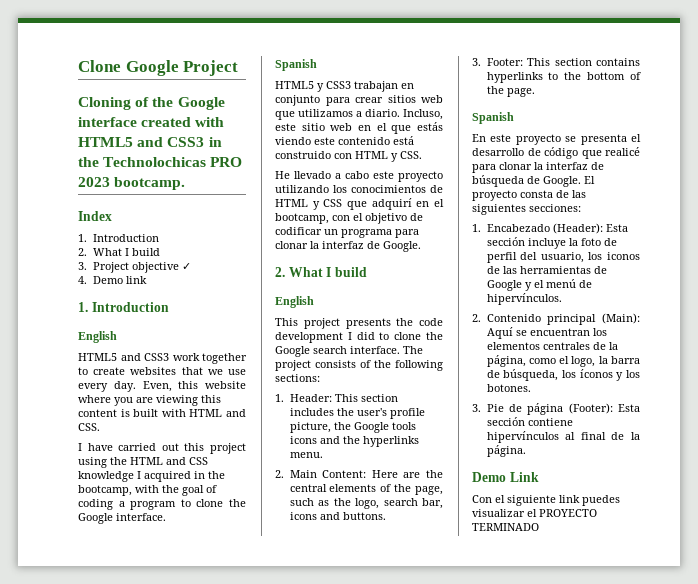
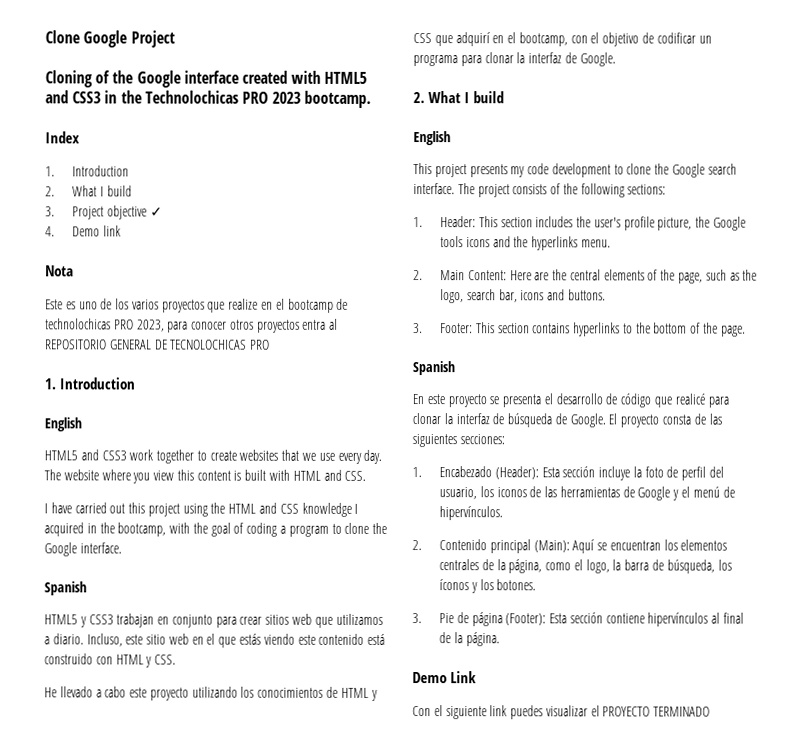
(147, 280) none -> [45,265,74,277] [45,298,349,313] [45,318,339,333] [45,339,271,350] // Nota // Este es uno de los varios proyectos que realize en el bootcamp de technolochicas PRO 2023, para conocer otros proyectos entra al REPOSITORIO GENERAL DE TECNOLOCHICAS PRO
[142,381,199,392] Even, this -> [44,469,61,481] The
[136,395,198,406] are viewing -> [153,470,175,481] view
[396,318,414,326] the -> [510,166,526,178] my
[347,332,375,340] I did -> (611, 170) none

